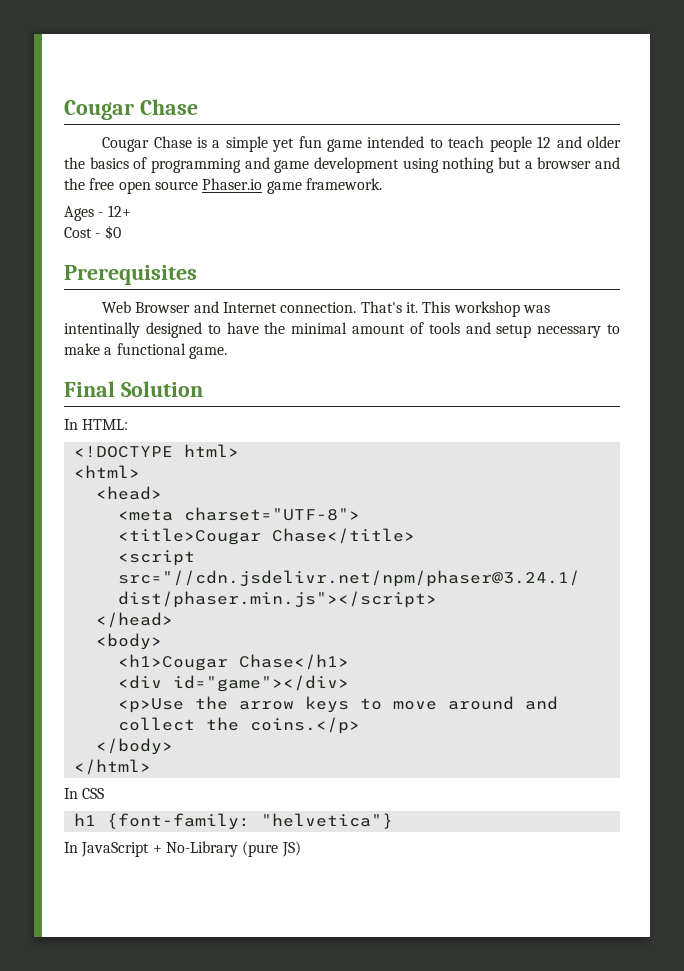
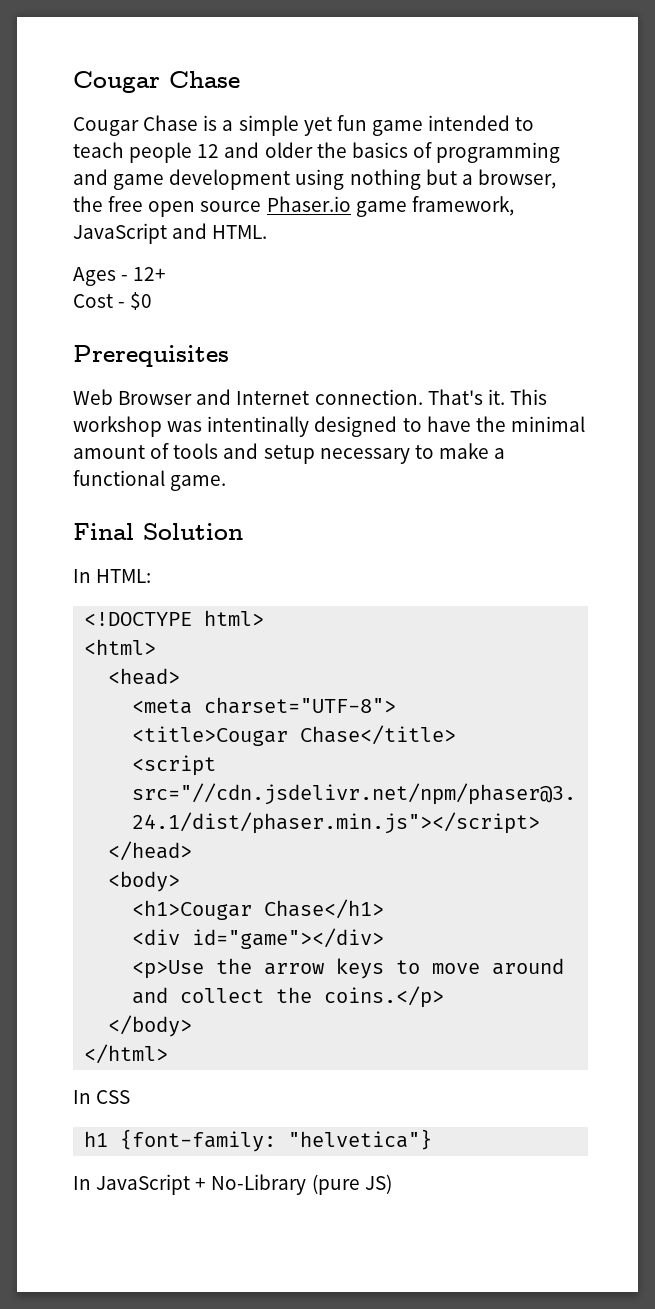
[537,157,620,169] browser and -> [477,169,556,189] browser,
[305,178,382,190] framework. -> [411,196,514,216] [73,223,268,244] framework, JavaScript and HTML.

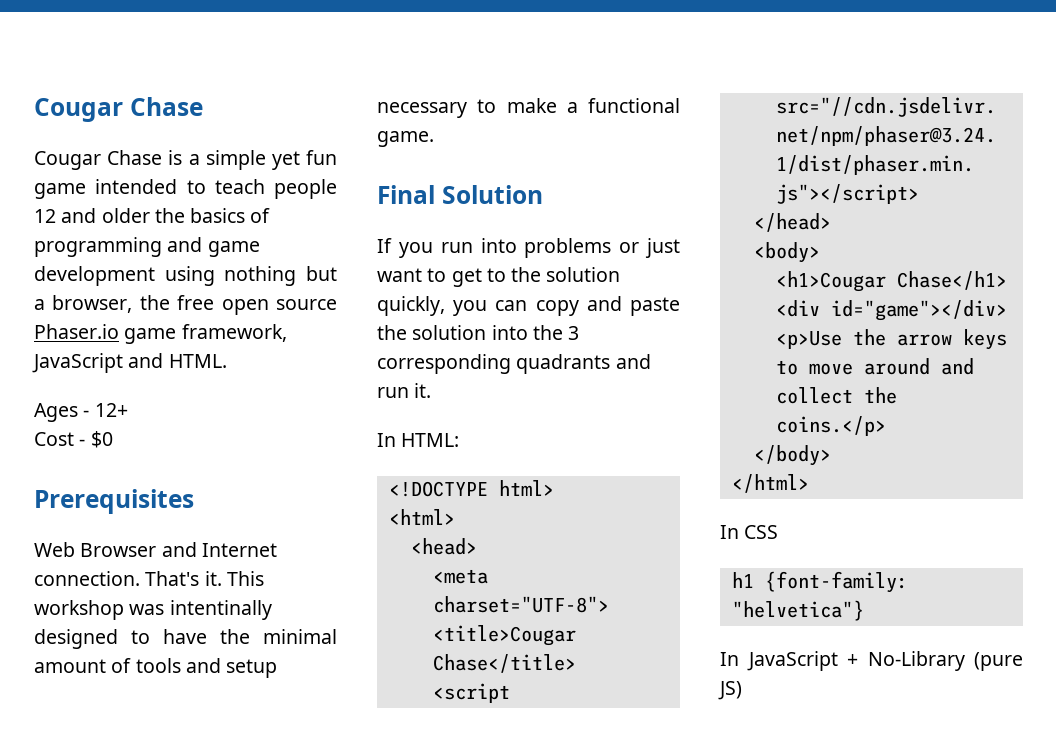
(243, 531) none -> [377,238,680,258] [377,267,621,287] [377,296,680,316] [377,325,580,340] [377,354,651,374] [377,383,432,398] // If you run into problems or just want to get to the solution quickly, you can copy and paste the solution into the 3 corresponding quadrants and run it.

